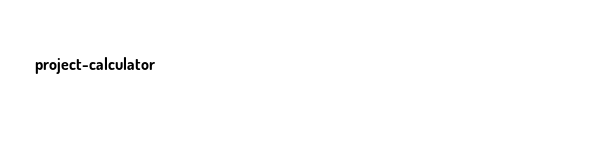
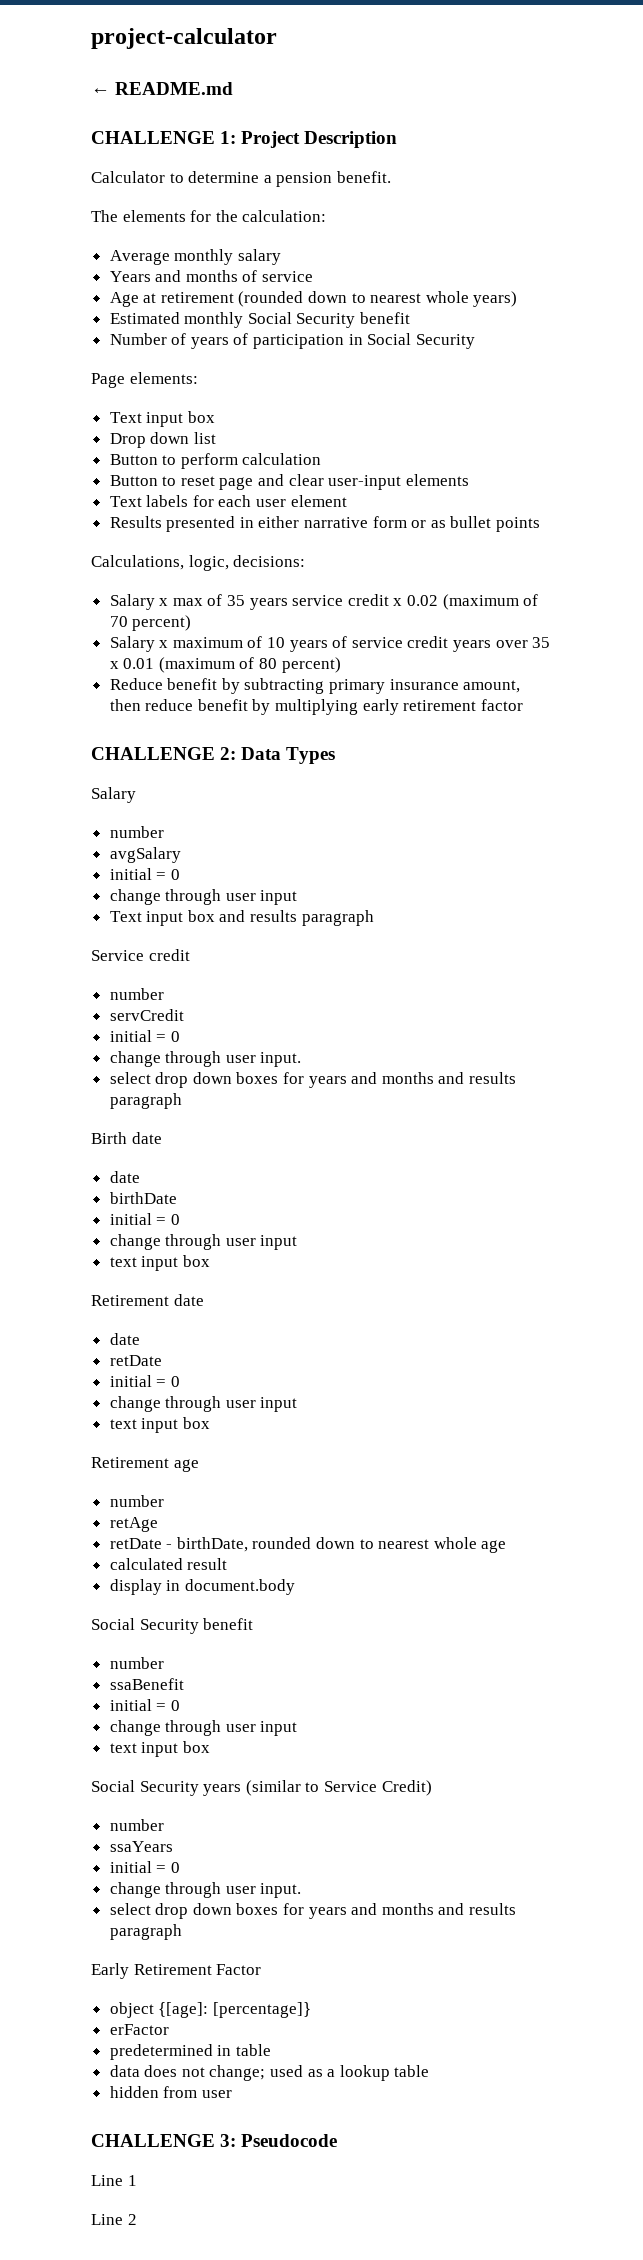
(155, 65) none -> [91,82,234,95] [91,131,398,148] [91,171,391,187] [91,210,327,222] [109,249,281,265] [109,270,314,282] [109,291,518,307] [109,312,411,328] [109,333,475,349] [91,372,198,388] [109,411,215,427] [109,432,216,448] [109,453,322,469] [109,474,469,490] [109,495,347,507] [109,516,541,532] [91,555,306,571] [109,594,539,610] [109,615,192,631] [109,636,551,652] [109,657,341,673] [109,678,521,694] [109,699,523,715] [91,747,336,764] [91,787,136,803] [109,826,164,838] [109,847,181,863] [109,868,180,880] [109,889,298,905] [109,910,374,926] [91,949,190,961] [109,988,164,1000] [109,1009,184,1021] [109,1030,180,1042] [109,1051,302,1067] [109,1072,517,1088] [109,1093,182,1109] [91,1132,162,1144] [109,1171,140,1183] [109,1192,177,1204] [109,1213,180,1225] [109,1234,298,1250] [109,1255,210,1271] [91,1294,204,1306] [109,1333,140,1345] [109,1355,162,1366] [109,1375,180,1387] [109,1396,298,1412] [109,1417,210,1433] [91,1457,199,1472] [109,1495,164,1507] [109,1517,158,1532] [109,1537,507,1553] [109,1558,228,1570] [109,1579,295,1595] [91,1618,254,1634] [109,1657,164,1669] [109,1678,184,1690] [109,1699,180,1711] [109,1720,298,1736] [109,1741,210,1757] [91,1780,432,1796] [109,1819,164,1831] [109,1841,173,1852] [109,1861,180,1873] [109,1882,302,1898] [109,1903,517,1919] [109,1924,182,1940] [91,1963,262,1979] [109,2002,311,2018] [109,2024,169,2035] [109,2044,271,2060] [109,2065,430,2081] [109,2086,232,2098] [91,2134,338,2147] [91,2175,137,2186] [91,2214,137,2225] // ← README.md // CHALLENGE 1: Project Description // Calculator to determine a pension benefit. // The elements for the calculation: // Average monthly salary // Years and months of service // Age at retirement (rounded down to nearest whole years) // Estimated monthly Social Security benefit // Number of years of participation in Social Security // Page elements: // Text input box // Drop down list // Button to perform calculation // Button to reset page and clear user-input elements // Text labels for each user element // Results presented in either narrative form or as bullet points // Calculations, logic, decisions: // Salary x max of 35 years service credit x 0.02 (maximum of 70 percent) // Salary x maximum of 10 years of service credit years over 35 x 0.01 (maximum of 80 percent) // Reduce benefit by subtracting primary insurance amount, then reduce benefit by multiplying early retirement factor // CHALLENGE 2: Data Types // Salary // number // avgSalary // initial = 0 // change through user input // Text input box and results paragraph // Service credit // number // servCredit // initial = 0 // change through user input. // select drop down boxes for years and months and results paragraph // Birth date // date // birthDate // initial = 0 // change through user input // text input box // Retirement date // date // retDate // initial = 0 // change through user input // text input box // Retirement age // number // retAge // retDate - birthDate, rounded down to nearest whole age // calculated result // display in document.body // Social Security benefit // number // ssaBenefit // initial = 0 // change through user input // text input box // Social Security years (similar to Service Credit) // number // ssaYears // initial = 0 // change through user input. // select drop down boxes for years and months and results paragraph // Early Retirement Factor // object {[age]: [percentage]} // erFactor // predetermined in table // data does not change; used as a lookup table // hidden from user // CHALLENGE 3: Pseudocode // Line 1 // Line 2

